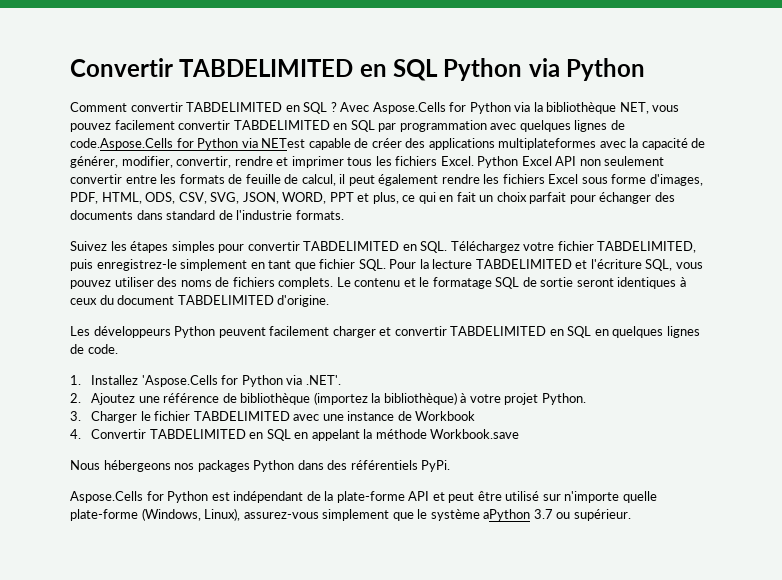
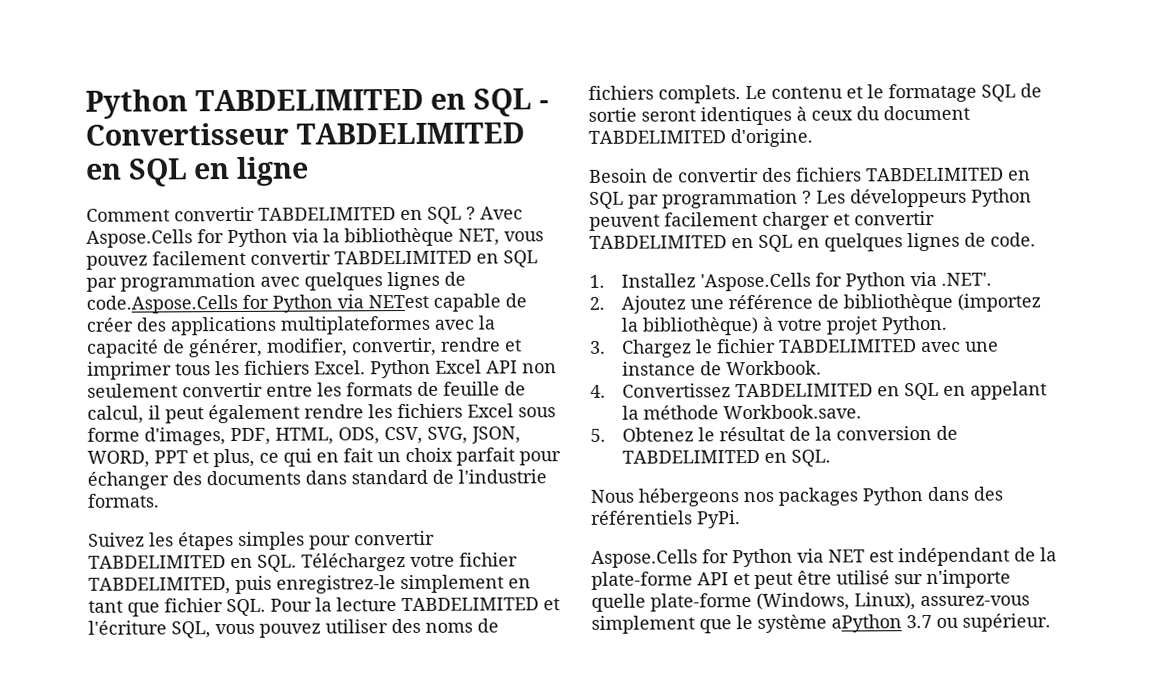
[70,58,646,81] Convertir TABDELIMITED en SQL Python via Python -> [85,88,549,119] [85,122,525,146] [85,156,310,187] Python TABDELIMITED en SQL - Convertisseur TABDELIMITED en SQL en ligne
(330, 301) none -> [589,167,1031,183] [589,189,812,209] Besoin de convertir des fichiers TABDELIMITED en SQL par programmation ?
[91,411,138,423] Charger -> [622,339,693,358] Chargez
[415,411,476,421] Workbook -> [726,360,823,376] Workbook.
[91,429,147,439] Convertir -> [622,383,732,398] Convertissez
[430,429,520,439] Workbook.save -> [723,404,863,420] [590,425,959,442] [622,449,832,467] Workbook.save. // 5. Obtenez le résultat de la conversion de TABDELIMITED en SQL.
(209, 497) none -> [797,548,865,563] via NET

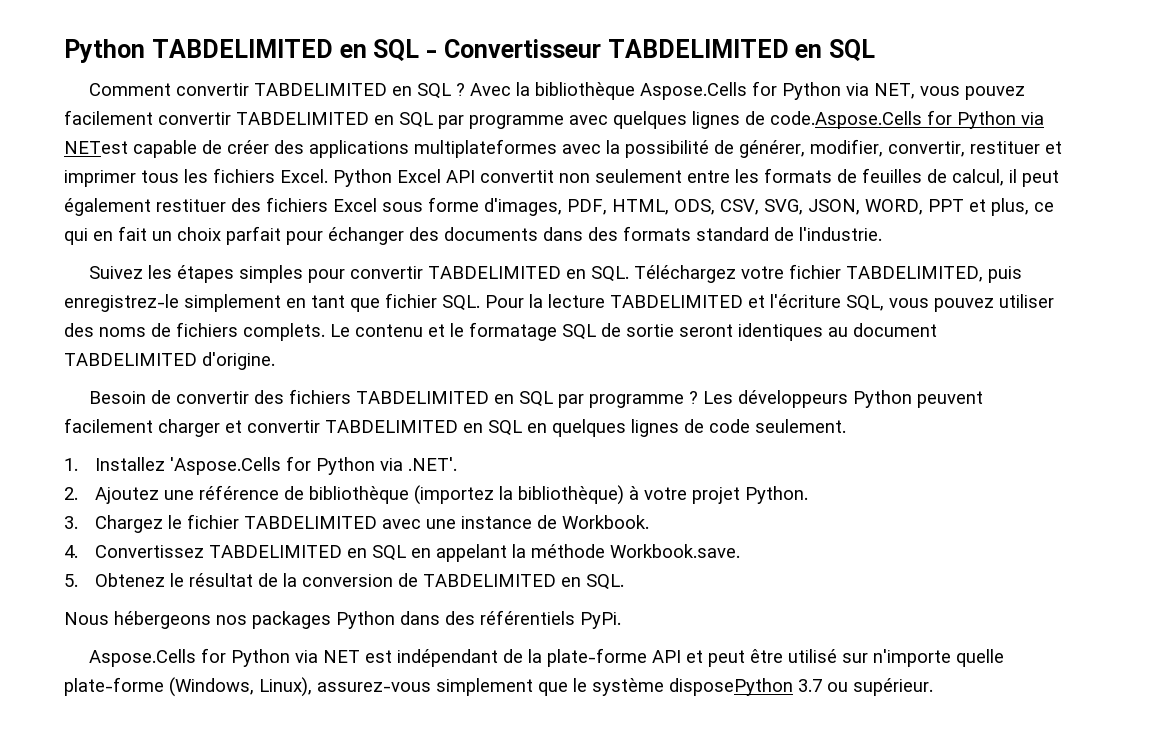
[193,156,310,186] en ligne -> (875, 50) none
[86,227,454,248] Aspose.Cells for Python via la bibliothèque -> [516,81,870,100] la bibliothèque Aspose.Cells for Python via
[120,272,256,292] programmation -> [469,115,564,129] programme
[87,339,159,358] capacité -> [625,140,709,158] possibilité
[440,337,501,352] rendre -> [970,141,1040,154] restituer
(518, 367) none -> [480,170,554,183] convertit
[182,382,263,398] convertir -> (682, 176) none
[443,381,500,396] feuille -> [862,168,922,183] feuilles
[304,404,393,419] rendre les -> [156,198,261,212] restituer des
[351,469,547,485] [87,493,159,508] standard de l'industrie formats. -> [588,226,882,241] des formats standard de l'industrie.
[796,106,880,121] à ceux du -> [828,327,848,337] au
[662,189,798,209] programmation -> [589,394,685,408] programme
[990,232,1036,247] code. -> [709,419,846,433] code seulement.
[831,614,902,633] aPython -> [669,678,793,696] disposePython

